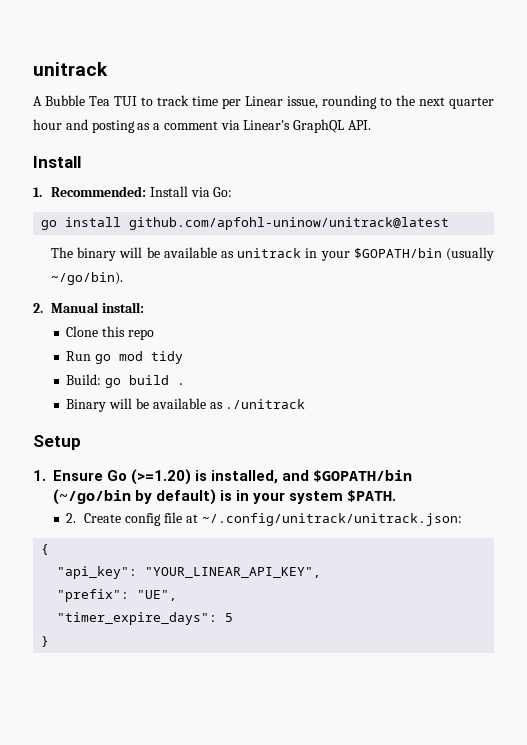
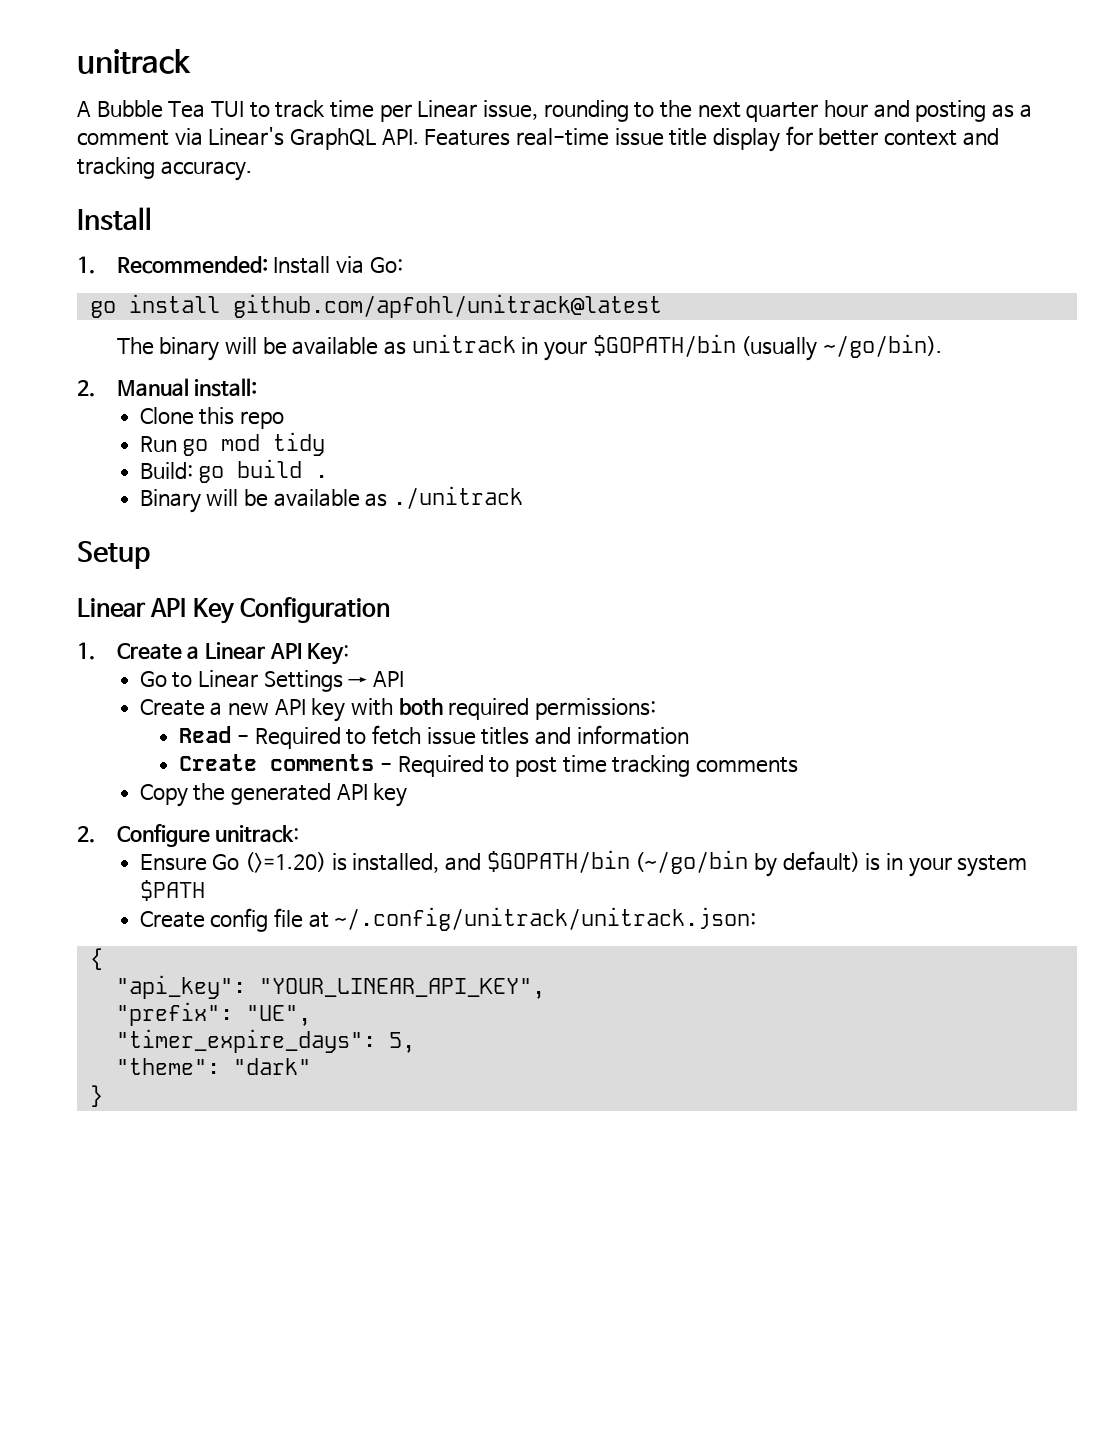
(372, 125) none -> [424,126,999,152] [77,157,252,181] Features real-time issue title display for better context and tracking accuracy.
[129,217,450,230] github.com/apfohl-uninow/unitrack@latest -> [232,294,662,318] github.com/apfohl/unitrack@latest
[33,470,46,481] 1. -> [77,597,391,624] [77,642,350,665] [139,670,405,692] [139,698,657,722] [179,725,689,749] [179,754,799,777] [139,783,408,807] [77,824,300,847] Linear API Key Configuration // 1. Create a Linear API Key: // Go to Linear Settings → API // Create a new API key with both required permissions: // Read - Required to fetch issue titles and information // Create comments - Required to post time tracking comments // Copy the generated API key // 2. Configure unitrack: //
[347,490,397,502] [66,513,77,523] $PATH. // 2. -> [139,880,205,901] $PATH //
[225,613,234,622] 5 -> [388,1032,415,1053] [115,1058,311,1075] 5, // "theme": "dark"

